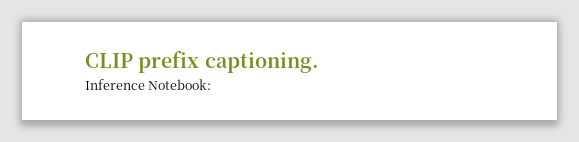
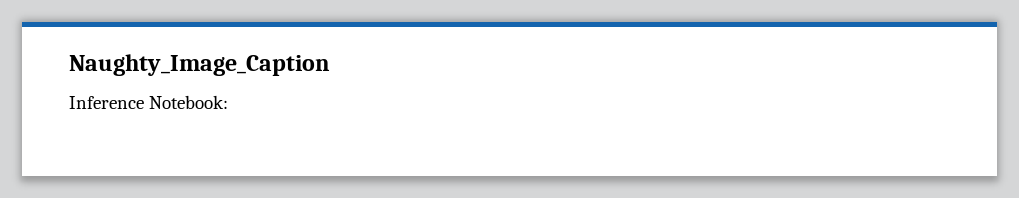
[85,51,319,73] CLIP prefix captioning. -> [69,54,330,76] Naughty_Image_Caption

